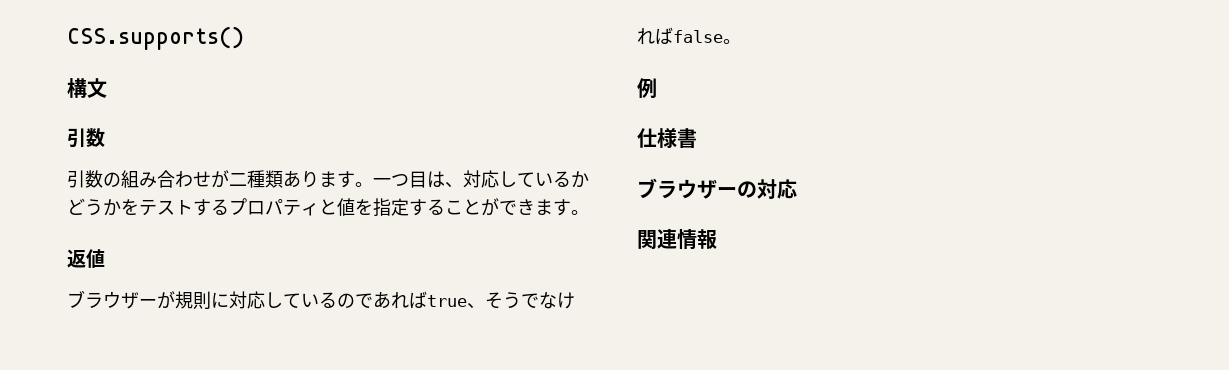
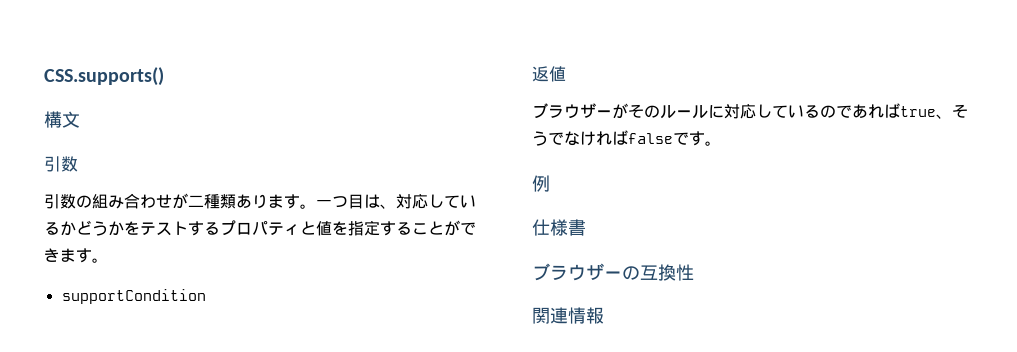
(589, 212) none -> [61,289,206,304] // supportCondition
[175,291,211,310] 規則 -> [628,104,708,119] そのルール
(723, 36) none -> [673,131,705,146] です
[757,179,797,199] 対応 -> [640,264,694,281] 互換性

